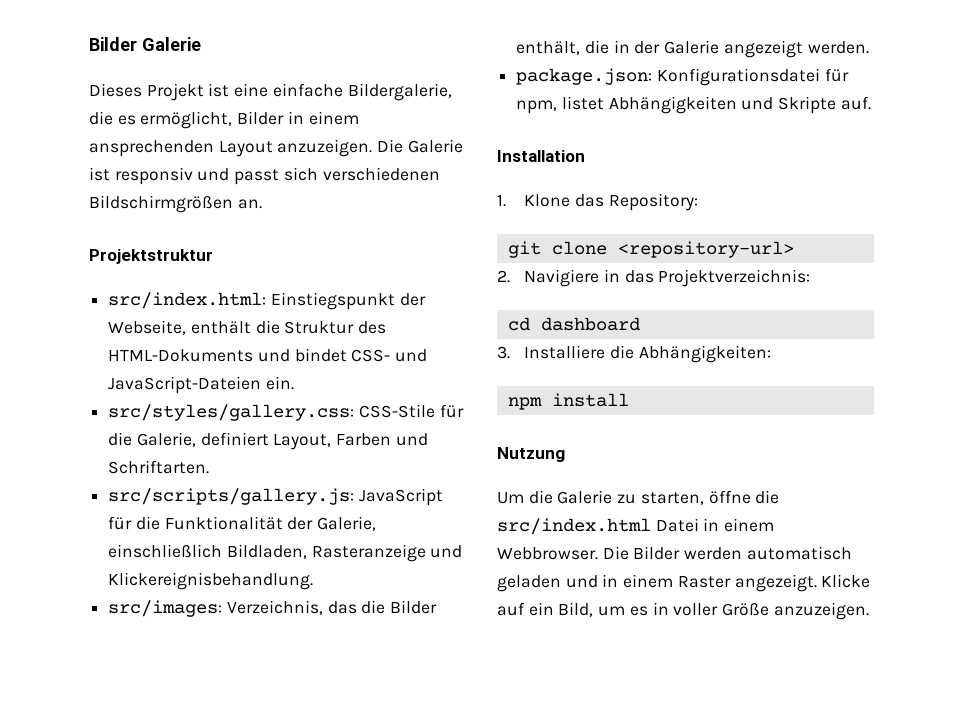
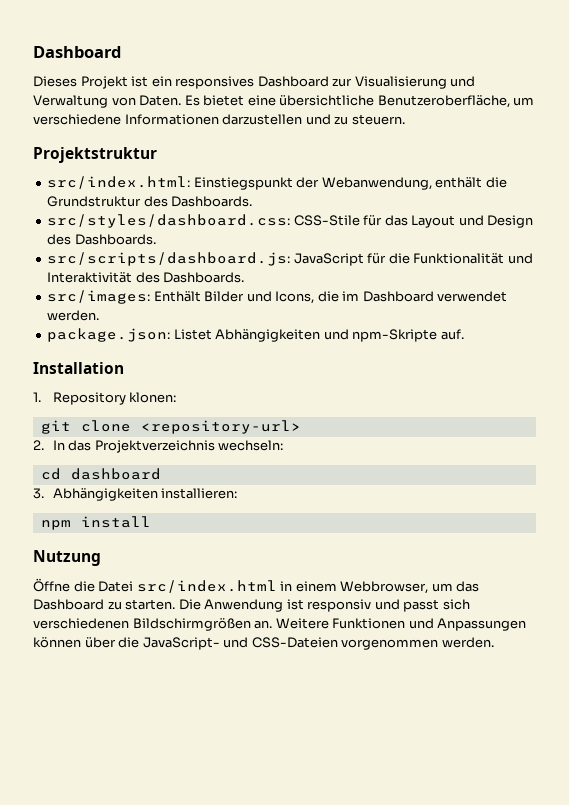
[89,37,201,51] Bilder Galerie -> [33,46,121,58] Dashboard
[234,83,452,101] [89,111,359,129] [89,139,463,157] eine einfache Bildergalerie, die es ermöglicht, Bilder in einem ansprechenden Layout anzuzeigen. Die Galerie -> [151,76,476,89] [33,95,535,108] [33,114,405,125] [33,147,157,163] [47,176,507,190] [47,196,253,207] [47,214,534,228] [47,234,156,245] [47,252,533,266] [47,272,245,283] [47,290,508,304] [47,310,100,321] [47,328,464,342] [33,362,124,374] [33,392,177,405] [40,420,301,434] [33,440,284,453] [40,468,161,480] [33,488,238,501] [40,516,151,530] [33,550,101,566] [33,578,480,594] [33,599,284,612] ein responsives Dashboard zur Visualisierung und Verwaltung von Daten. Es bietet eine übersichtliche Benutzeroberfläche, um verschiedene Informationen darzustellen und zu steuern. // Projektstruktur // src/index.html: Einstiegspunkt der Webanwendung, enthält die Grundstruktur des Dashboards. // src/styles/dashboard.css: CSS-Stile für das Layout und Design des Dashboards. // src/scripts/dashboard.js: JavaScript für die Funktionalität und Interaktivität des Dashboards. // src/images: Enthält Bilder und Icons, die im Dashboard verwendet werden. // package.json: Listet Abhängigkeiten und npm-Skripte auf. // Installation // 1. Repository klonen: // git clone <repository-url> // 2. In das Projektverzeichnis wechseln: // cd dashboard // 3. Abhängigkeiten installieren: // npm install // Nutzung // Öffne die Datei src/index.html in einem Webbrowser, um das Dashboard zu starten. Die Anwendung
[89,249,213,264] [108,292,426,310] [108,320,387,335] [108,348,428,362] [108,376,294,394] [108,404,464,421] [108,432,428,450] [108,460,210,474] [108,488,443,506] [108,516,377,531] [108,544,463,562] [108,572,314,590] [108,600,438,617] [516,40,869,58] [516,68,849,86] [516,96,871,114] [497,150,585,162] [497,193,698,211] [507,241,794,258] [497,269,811,287] [507,317,640,331] [497,345,771,363] [507,393,629,410] [497,447,565,462] [497,490,780,505] [497,518,775,535] [497,546,852,560] [497,574,871,592] [497,602,869,620] // Projektstruktur // src/index.html: Einstiegspunkt der Webseite, enthält die Struktur des HTML-Dokuments und bindet CSS- und JavaScript-Dateien ein. // src/styles/gallery.css: CSS-Stile für die Galerie, definiert Layout, Farben und Schriftarten. // src/scripts/gallery.js: JavaScript für die Funktionalität der Galerie, einschließlich Bildladen, Rasteranzeige und Klickereignisbehandlung. // src/images: Verzeichnis, das die Bilder enthält, die in der Galerie angezeigt werden. // package.json: Konfigurationsdatei für npm, listet Abhängigkeiten und Skripte auf. // Installation // 1. Klone das Repository: // git clone <repository-url> // 2. Navigiere in das Projektverzeichnis: // cd dashboard // 3. Installiere die Abhängigkeiten: // npm install // Nutzung // Um die Galerie zu starten, öffne die src/index.html Datei in einem Webbrowser. Die Bilder werden automatisch geladen und in einem Raster angezeigt. Klicke auf ein Bild, um es in voller Größe anzuzeigen. -> [275,618,527,631] [33,637,494,650] Weitere Funktionen und Anpassungen können über die JavaScript- und CSS-Dateien vorgenommen werden.

